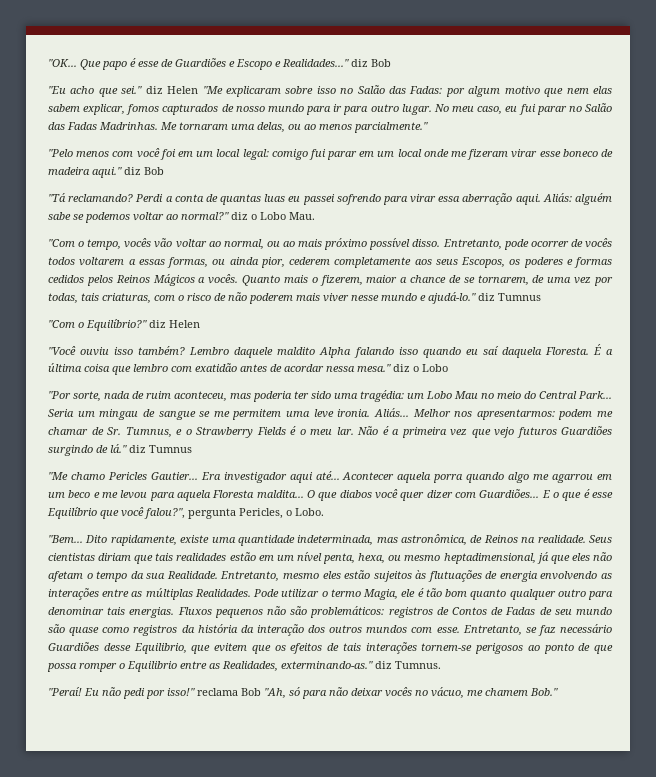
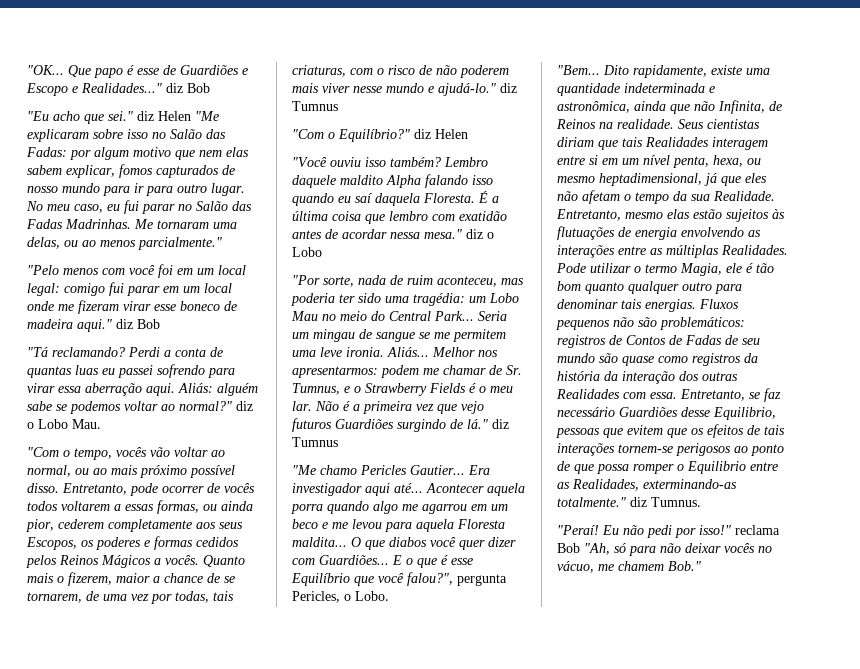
[297,534,468,546] indeterminada, mas astronômica, -> [624,83,715,93] [557,100,765,114] indeterminada e astronômica, ainda que não Infinita,
[176,552,256,561] realidades estão -> [645,137,768,150] [557,155,598,165] Realidades interagem entre si
[322,571,341,579] eles -> [667,209,690,219] elas
[329,625,460,633] outros mundos com esse. -> [702,372,738,381] [556,389,677,399] outras Realidades com essa.
(187, 648) none -> [556,428,600,438] pessoas
[281,661,373,669] exterminando-as." -> [643,479,737,489] [557,497,626,507] exterminando-as totalmente."

